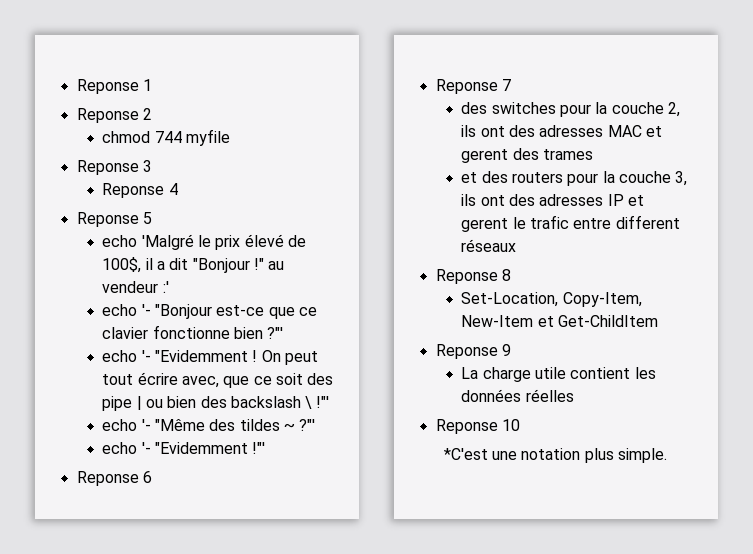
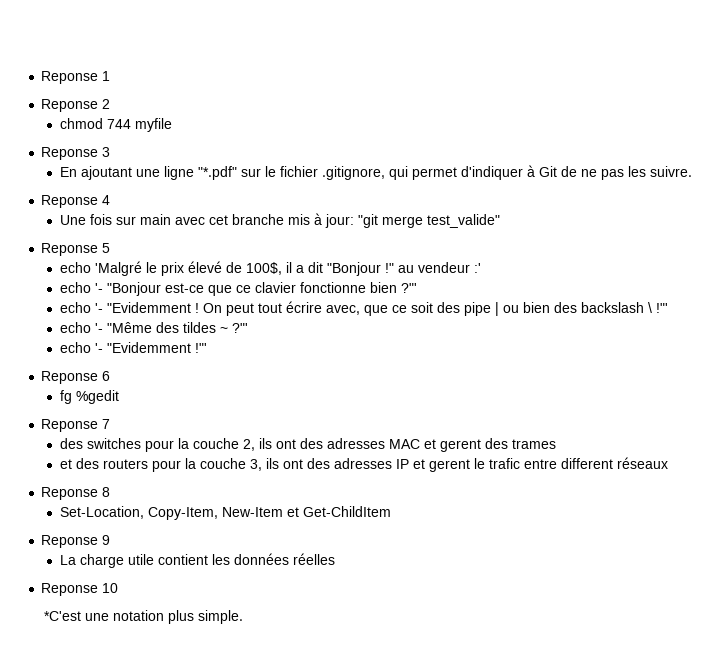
[102,183,178,198] Reponse 4 -> [59,165,692,180] [41,195,111,208] [59,213,500,228] En ajoutant une ligne "*.pdf" sur le fichier .gitignore, qui permet d'indiquer à Git de ne pas les suivre. // Reponse 4 // Une fois sur main avec cet branche mis à jour: "git merge test_valide"
(152, 477) none -> [59,390,119,404] // fg %gedit

